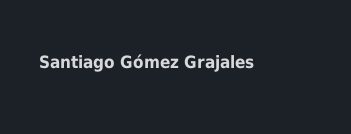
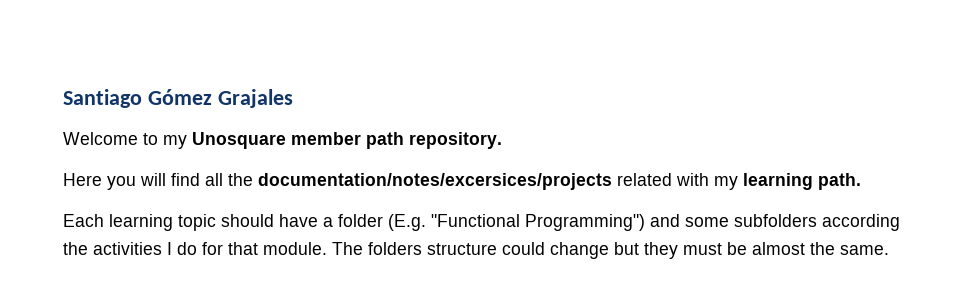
(254, 63) none -> [63,132,502,149] [63,173,861,190] [63,214,900,231] [63,242,889,259] // Welcome to my Unosquare member path repository. // Here you will find all the documentation/notes/excersices/projects related with my learning path. // Each learning topic should have a folder (E.g. "Functional Programming") and some subfolders according the activities I do for that module. The folders structure could change but they must be almost the same.

